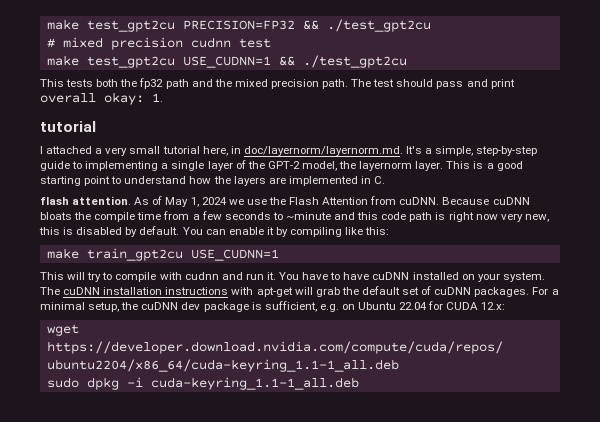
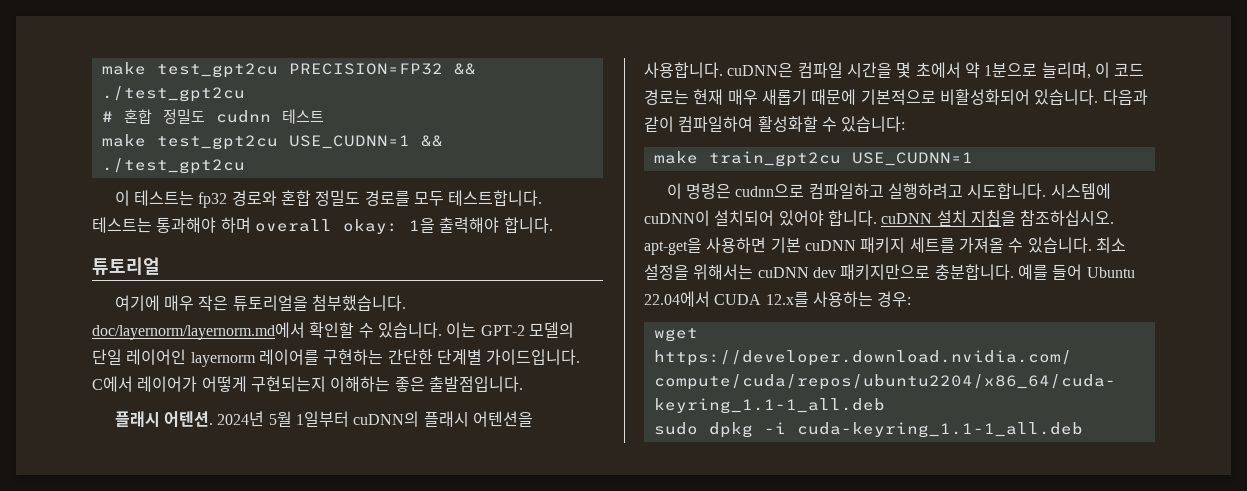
[62,37,271,50] mixed precision cudnn test -> [123,109,324,124] 혼합 정밀도 cudnn 테스트
[40,78,515,89] [40,92,163,105] [40,121,96,132] [40,146,538,156] [40,160,523,171] [40,176,386,186] [40,196,530,207] [40,211,549,222] [39,226,390,237] [46,248,279,261] [40,272,545,282] [40,286,559,297] [40,301,506,312] This tests both the fp32 path and the mixed precision path. The test should pass and print overall okay: 1. // tutorial // I attached a very small tutorial here, in doc/layernorm/layernorm.md. It's a simple, step-by-step guide to implementing a single layer of the GPT-2 model, the layernorm layer. This is a good starting point to understand how the layers are implemented in C. // flash attention. As of May 1, 2024 we use the Flash Attention from cuDNN. Because cuDNN bloats the compile time from a few seconds to ~minute and this code path is right now very new, this is disabled by default. You can enable it by compiling like this: // make train_gpt2cu USE_CUDNN=1 // This will try to compile with cudnn and run it. You have to have cuDNN installed on your system. The cuDNN installation instructions with apt-get will grab the default set of cuDNN packages. For a minimal setup, the cuDNN dev package is sufficient, e.g. on Ubuntu 22.04 for CUDA 12.x: -> [114,190,543,208] [92,217,553,234] [92,257,160,275] [114,295,406,311] [92,322,574,340] [92,349,581,367] [92,376,523,392] [114,411,533,428] [644,62,1145,79] [644,89,1148,105] [644,116,906,132] [653,151,973,167] [666,183,1111,199] [644,210,1115,226] [644,237,1126,255] [644,264,1135,280] [644,291,912,307] 이 테스트는 fp32 경로와 혼합 정밀도 경로를 모두 테스트합니다. 테스트는 통과해야 하며 overall okay: 1을 출력해야 합니다. // 튜토리얼 // 여기에 매우 작은 튜토리얼을 첨부했습니다. doc/layernorm/layernorm.md에서 확인할 수 있습니다. 이는 GPT-2 모델의 단일 레이어인 layernorm 레이어를 구현하는 간단한 단계별 가이드입니다. C에서 레이어가 어떻게 구현되는지 이해하는 좋은 출발점입니다. // 플래시 어텐션. 2024년 5월 1일부터 cuDNN의 플래시 어텐션을 사용합니다. cuDNN은 컴파일 시간을 몇 초에서 약 1분으로 늘리며, 이 코드 경로는 현재 매우 새롭기 때문에 기본적으로 비활성화되어 있습니다. 다음과 같이 컴파일하여 활성화할 수 있습니다: // make train_gpt2cu USE_CUDNN=1 // 이 명령은 cudnn으로 컴파일하고 실행하려고 시도합니다. 시스템에 cuDNN이 설치되어 있어야 합니다. cuDNN 설치 지침을 참조하십시오. apt-get을 사용하면 기본 cuDNN 패키지 세트를 가져올 수 있습니다. 최소 설정을 위해서는 cuDNN dev 패키지만으로 충분합니다. 예를 들어 Ubuntu 22.04에서 CUDA 12.x를 사용하는 경우:

